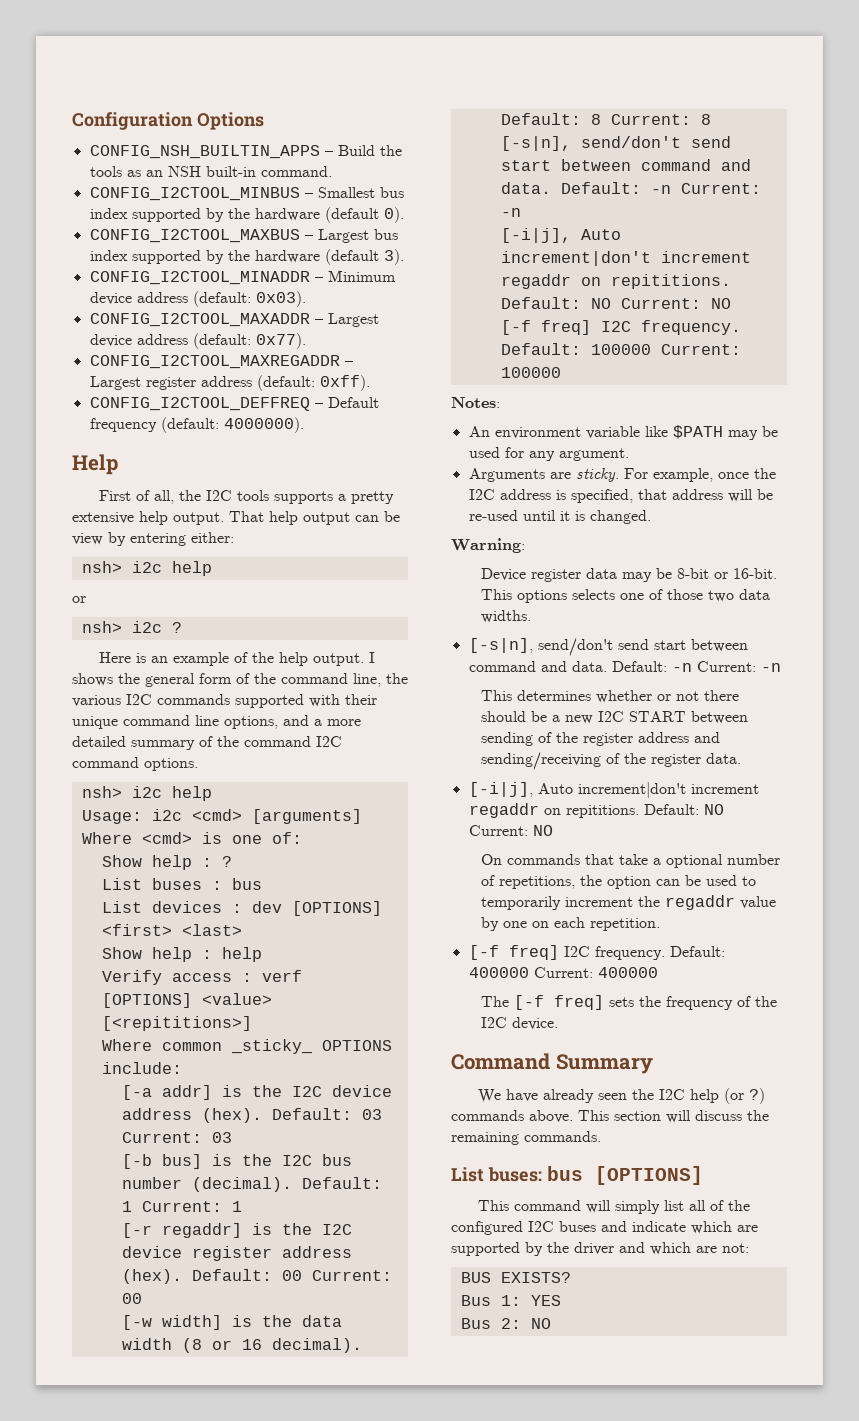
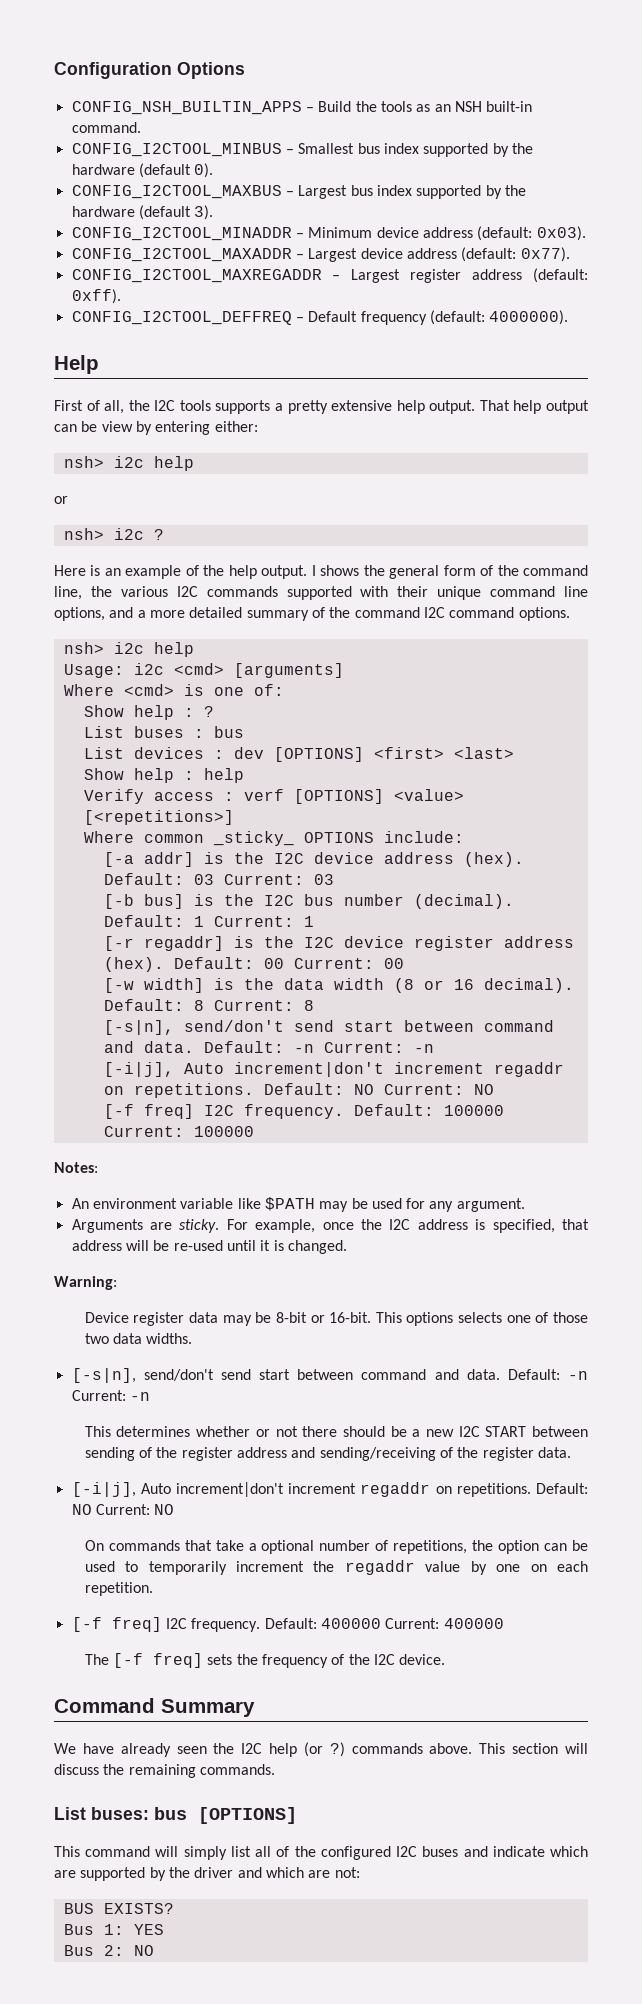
[101,1016,252,1031] [<repititions>] -> [83,810,234,825] [<repetitions>]
[610,274,731,289] repititions. -> [133,1083,254,1098] repetitions.
[565,805,639,818] repititions. -> [456,1483,531,1497] repetitions.

